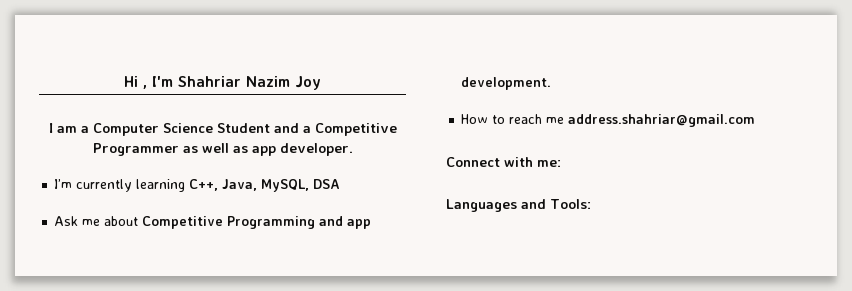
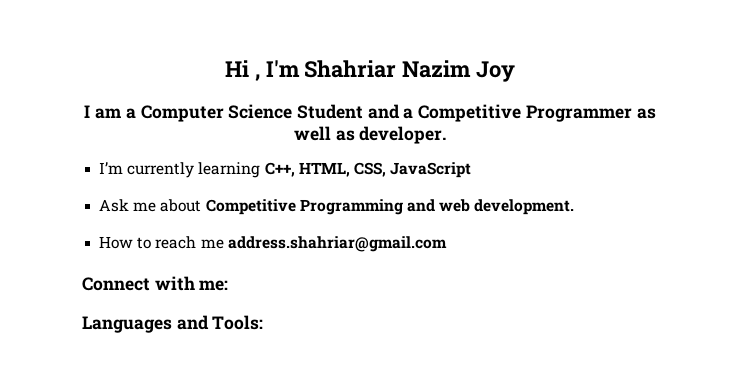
[251,146,276,156] app -> (355, 135) none
[222,179,341,192] Java, MySQL, DSA -> [298,162,472,178] HTML, CSS, JavaScript
[347,219,372,229] app -> [439,199,471,212] web

